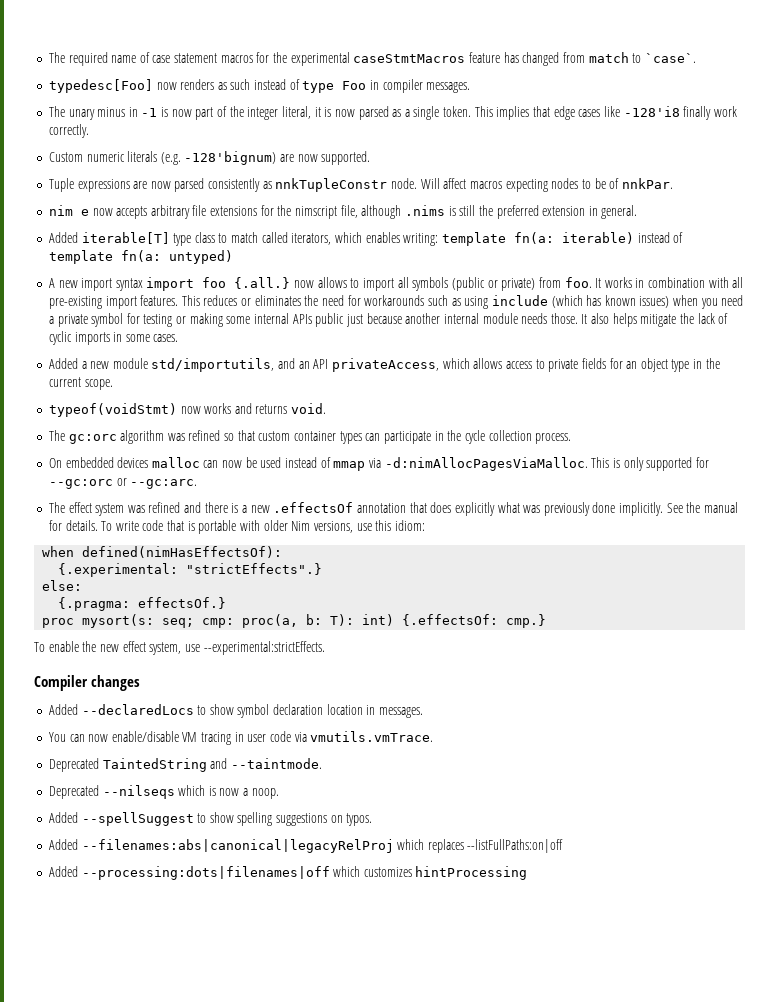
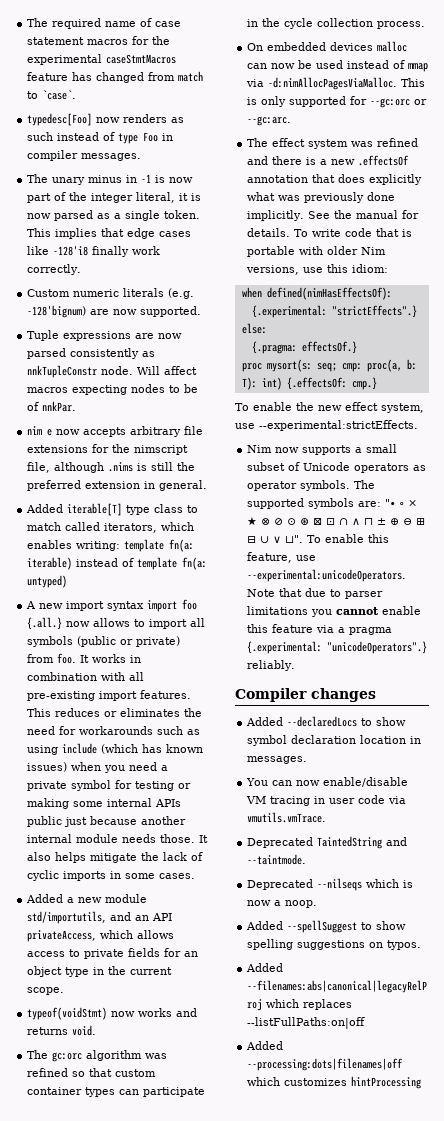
(325, 648) none -> [247,444,398,455] [247,462,427,473] [247,480,376,491] [247,498,418,509] [247,517,426,526] [247,534,390,544] [247,552,317,563] [247,569,407,582] [247,588,384,599] [247,606,422,617] [247,624,393,635] [247,641,428,654] [247,660,296,671] // Nim now supports a small subset of Unicode operators as operator symbols. The supported symbols are: "∙ ∘ × ★ ⊗ ⊘ ⊙ ⊛ ⊠ ⊡ ∩ ∧ ⊓ ± ⊕ ⊖ ⊞ ⊟ ∪ ∨ ⊔". To enable this feature, use --experimental:unicodeOperators. Note that due to parser limitations you cannot enable this feature via a pragma {.experimental: "unicodeOperators".} reliably.

